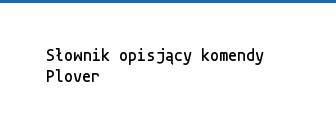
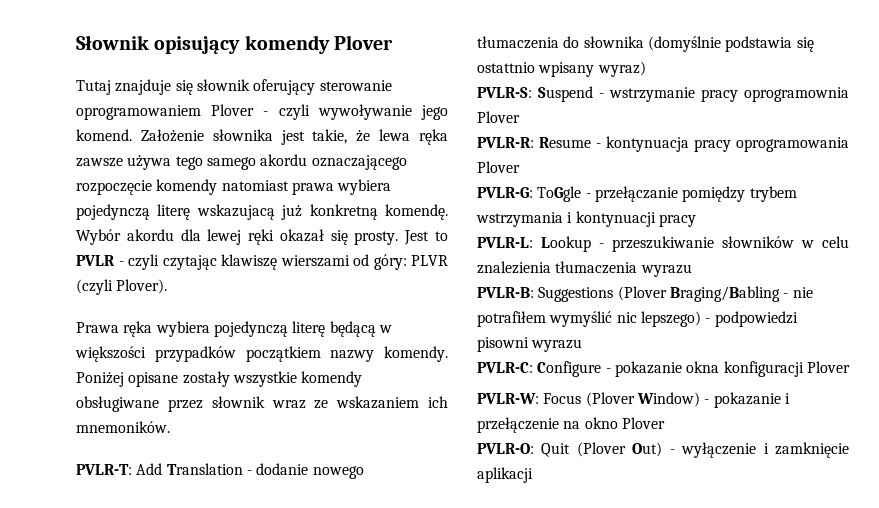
[119,48,192,65] opisjący -> [154,36,241,54] opisujący
(100, 75) none -> [76,79,392,95] [76,104,448,120] [76,129,448,145] [76,154,407,170] [76,179,392,195] [76,204,449,220] [76,229,448,245] [76,254,448,270] [76,279,168,295] [76,321,392,337] [75,346,448,362] [76,371,363,387] [76,396,448,412] [76,421,170,433] [76,463,364,479] [477,36,814,52] [477,61,646,77] [477,86,849,102] [477,111,520,123] [477,136,849,152] [477,161,520,173] [477,186,797,202] [476,211,696,227] [477,236,849,252] [477,261,692,277] [477,286,813,302] [477,311,798,327] [477,337,583,352] [477,361,850,377] [477,392,790,408] [477,417,665,433] [477,442,849,458] [477,467,533,483] // Tutaj znajduje się słownik oferujący sterowanie oprogramowaniem Plover - czyli wywoływanie jego komend. Założenie słownika jest takie, że lewa ręka zawsze używa tego samego akordu oznaczającego rozpoczęcie komendy natomiast prawa wybiera pojedynczą literę wskazujacą już konkretną komendę. Wybór akordu dla lewej ręki okazał się prosty. Jest to PVLR - czyli czytając klawiszę wierszami od góry: PLVR (czyli Plover). // Prawa ręka wybiera pojedynczą literę będącą w większości przypadków początkiem nazwy komendy. Poniżej opisane zostały wszystkie komendy obsługiwane przez słownik wraz ze wskazaniem ich mnemoników. // PVLR-T: Add Translation - dodanie nowego tłumaczenia do słownika (domyślnie podstawia się ostattnio wpisany wyraz) // PVLR-S: Suspend - wstrzymanie pracy oprogramownia Plover // PVLR-R: Resume - kontynuacja pracy oprogramowania Plover // PVLR-G: ToGgle - przełączanie pomiędzy trybem wstrzymania i kontynuacji pracy // PVLR-L: Lookup - przeszukiwanie słowników w celu znalezienia tłumaczenia wyrazu // PVLR-B: Suggestions (Plover Braging/Babling - nie potrafiłem wymyślić nic lepszego) - podpowiedzi pisowni wyrazu // PVLR-C: Configure - pokazanie okna konfiguracji Plover // PVLR-W: Focus (Plover Window) - pokazanie i przełączenie na okno Plover // PVLR-O: Quit (Plover Out) - wyłączenie i zamknięcie aplikacji

